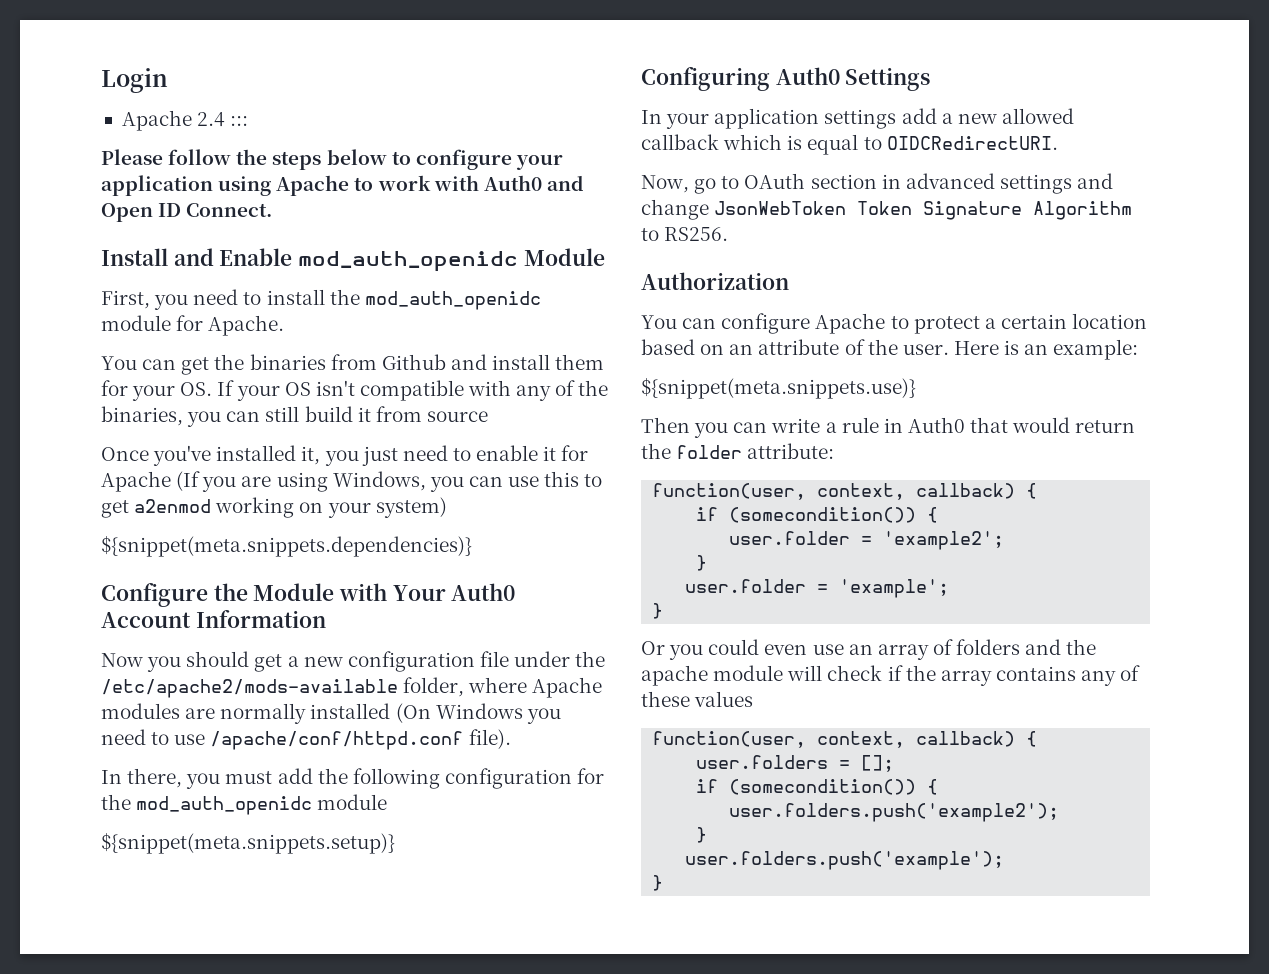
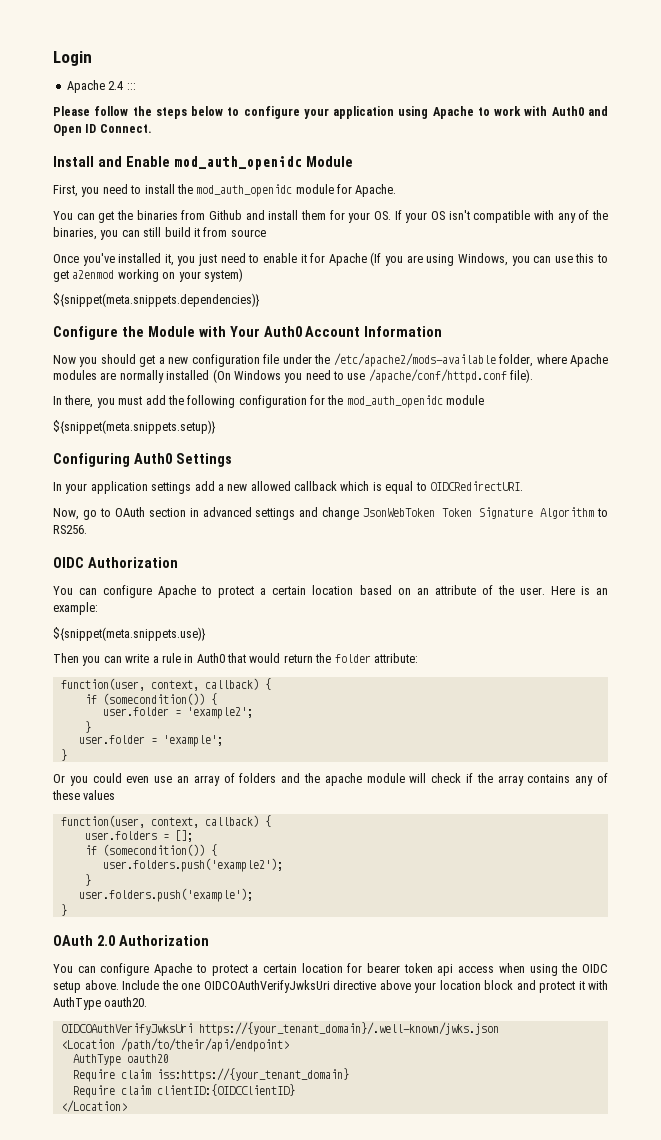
(729, 234) none -> [53,557,84,568] OIDC
(664, 883) none -> [53,935,209,946] [53,963,608,976] [53,980,608,993] [53,997,148,1010] [60,1022,499,1036] [60,1038,289,1052] [72,1054,169,1066] [72,1068,349,1082] [72,1084,295,1098] [60,1100,127,1113] // OAuth 2.0 Authorization // You can configure Apache to protect a certain location for bearer token api access when using the OIDC setup above. Include the one OIDCOAuthVerifyJwksUri directive above your location block and protect it with AuthType oauth20. // OIDCOAuthVerifyJwksUri https://{your_tenant_domain}/.well-known/jwks.json // <Location /path/to/their/api/endpoint> // AuthType oauth20 // Require claim iss:https://{your_tenant_domain} // Require claim clientID:{OIDCClientID} // </Location>

